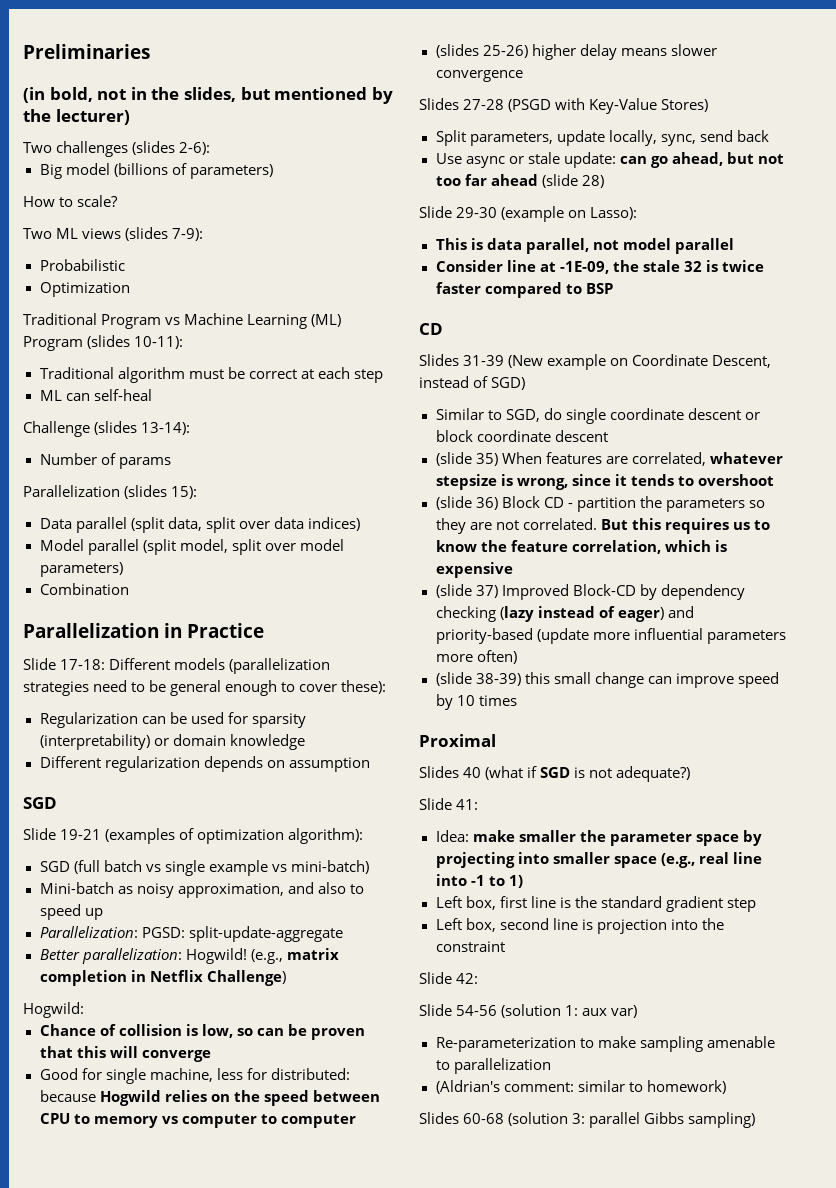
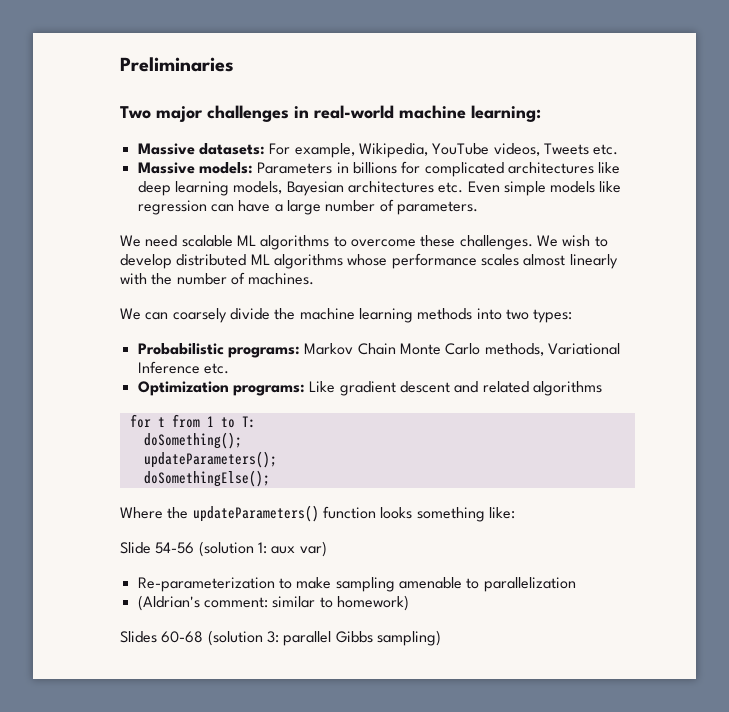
[23,87,393,104] [23,109,130,125] [23,141,211,157] [39,163,273,179] [23,195,119,207] [23,227,204,241] [39,259,125,271] [39,282,130,297] [23,313,342,329] [23,335,184,351] [39,367,383,383] [39,389,152,401] [23,421,191,437] [39,453,171,469] [23,485,198,499] [39,517,360,533] [39,539,344,555] [39,562,123,577] [39,583,129,595] [23,623,265,638] [23,658,331,674] [23,680,387,696] [39,712,306,728] [39,734,305,750] [39,756,370,772] [23,797,57,809] [23,828,364,844] [39,860,369,876] [39,882,364,898] [39,904,103,920] [39,926,343,942] [39,948,339,964] [39,970,286,986] [23,1002,84,1018] [39,1024,365,1040] [39,1046,211,1062] [39,1068,350,1084] [39,1090,380,1106] [39,1113,356,1128] [435,44,717,60] [435,70,523,82] [419,98,709,114] [435,130,769,146] [435,152,784,168] [435,174,604,188] [419,206,638,222] [435,238,734,254] [435,260,764,274] [435,282,613,298] [419,323,443,335] [419,354,772,370] [419,376,526,390] [435,408,760,424] [435,430,608,442] [435,452,783,466] [435,474,774,490] [435,496,765,512] [435,518,770,534] [435,540,727,554] [435,562,513,578] [435,584,745,600] [435,606,694,622] [435,628,786,644] [435,650,517,664] [435,672,779,688] [435,694,517,710] [419,734,496,747] [419,766,691,782] [419,798,479,810] [435,830,762,846] [435,852,762,868] [435,874,523,888] [435,896,756,912] [435,918,724,934] [435,941,505,952] [419,972,479,984] (in bold, not in the slides, but mentioned by the lecturer) // Two challenges (slides 2-6): // Big model (billions of parameters) // How to scale? // Two ML views (slides 7-9): // Probabilistic // Optimization // Traditional Program vs Machine Learning (ML) Program (slides 10-11): // Traditional algorithm must be correct at each step // ML can self-heal // Challenge (slides 13-14): // Number of params // Parallelization (slides 15): // Data parallel (split data, split over data indices) // Model parallel (split model, split over model parameters) // Combination // Parallelization in Practice // Slide 17-18: Different models (parallelization strategies need to be general enough to cover these): // Regularization can be used for sparsity (interpretability) or domain knowledge // Different regularization depends on assumption // SGD // Slide 19-21 (examples of optimization algorithm): // SGD (full batch vs single example vs mini-batch) // Mini-batch as noisy approximation, and also to speed up // Parallelization: PGSD: split-update-aggregate // Better parallelization: Hogwild! (e.g., matrix completion in Netflix Challenge) // Hogwild: // Chance of collision is low, so can be proven that this will converge // Good for single machine, less for distributed: because Hogwild relies on the speed between CPU to memory vs computer to computer // (slides 25-26) higher delay means slower convergence // Slides 27-28 (PSGD with Key-Value Stores) // Split parameters, update locally, sync, send back // Use async or stale update: can go ahead, but not too far ahead (slide 28) // Slide 29-30 (example on Lasso): // This is data parallel, not model parallel // Consider line at -1E-09, the stale 32 is twice faster compared to BSP // CD // Slides 31-39 (New example on Coordinate Descent, instead of SGD) // Similar to SGD, do single coordinate descent or block coordinate descent // (slide 35) When features are correlated, whatever stepsize is wrong, since it tends to overshoot // (slide 36) Block CD - partition the parameters so they are not correlated. But this requires us to know the feature correlation, which is expensive // (slide 37) Improved Block-CD by dependency checking (lazy instead of eager) and priority-based (update more influential parameters more often) // (slide 38-39) this small change can improve speed by 10 times // Proximal // Slides 40 (what if SGD is not adequate?) // Slide 41: // Idea: make smaller the parameter space by projecting into smaller space (e.g., real line into -1 to 1) // Left box, first line is the standard gradient step // Left box, second line is projection into the constraint // Slide 42: -> [120,105,541,122] [137,143,619,158] [137,161,621,177] [137,181,622,196] [137,199,478,215] [120,235,608,250] [120,253,618,269] [120,272,315,285] [120,308,573,323] [137,343,620,358] [137,361,229,374] [137,381,602,396] [129,414,256,428] [143,432,242,449] [143,451,277,468] [143,470,270,487] [120,505,515,522] Two major challenges in real-world machine learning: // Massive datasets: For example, Wikipedia, YouTube videos, Tweets etc. // Massive models: Parameters in billions for complicated architectures like deep learning models, Bayesian architectures etc. Even simple models like regression can have a large number of parameters. // We need scalable ML algorithms to overcome these challenges. We wish to develop distributed ML algorithms whose performance scales almost linearly with the number of machines. // We can coarsely divide the machine learning methods into two types: // Probabilistic programs: Markov Chain Monte Carlo methods, Variational Inference etc. // Optimization programs: Like gradient descent and related algorithms // for t from 1 to T: // doSomething(); // updateParameters(); // doSomethingElse(); // Where the updateParameters() function looks something like:

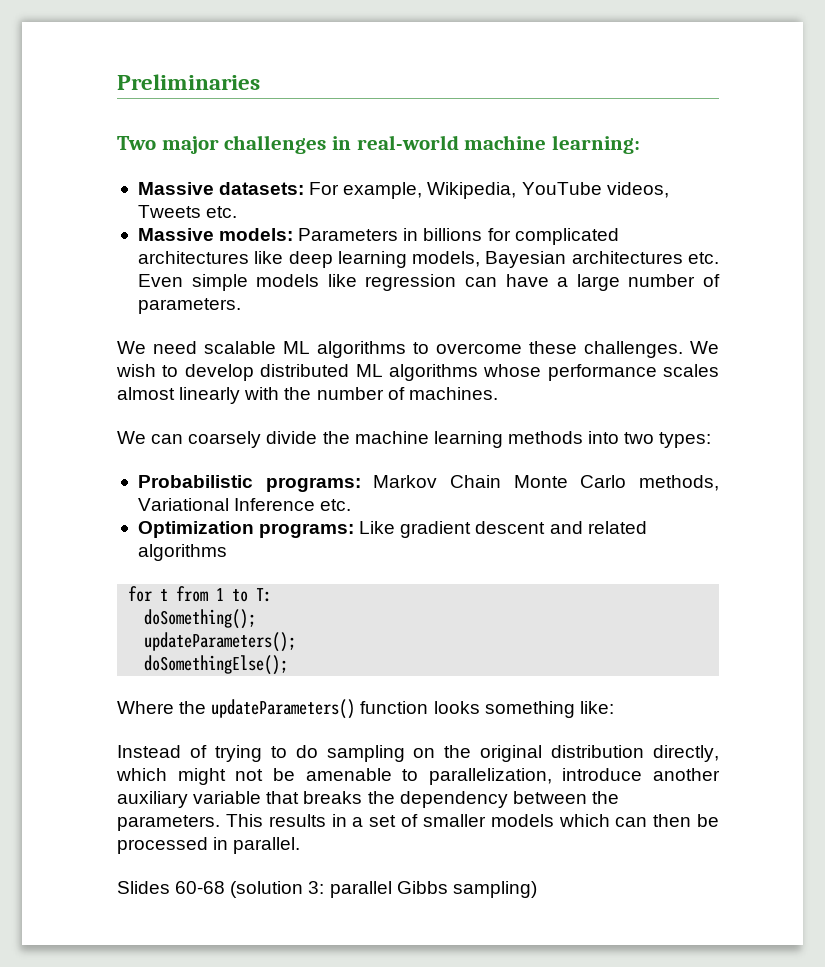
[120,541,327,557] [137,577,576,592] [137,595,409,611] Slide 54-56 (solution 1: aux var) // Re-parameterization to make sampling amenable to parallelization // (Aldrian's comment: similar to homework) -> [117,745,719,762] [116,768,720,785] [117,791,619,808] [117,814,719,831] [117,837,301,854] Instead of trying to do sampling on the original distribution directly, which might not be amenable to parallelization, introduce another auxiliary variable that breaks the dependency between the parameters. This results in a set of smaller models which can then be processed in parallel.

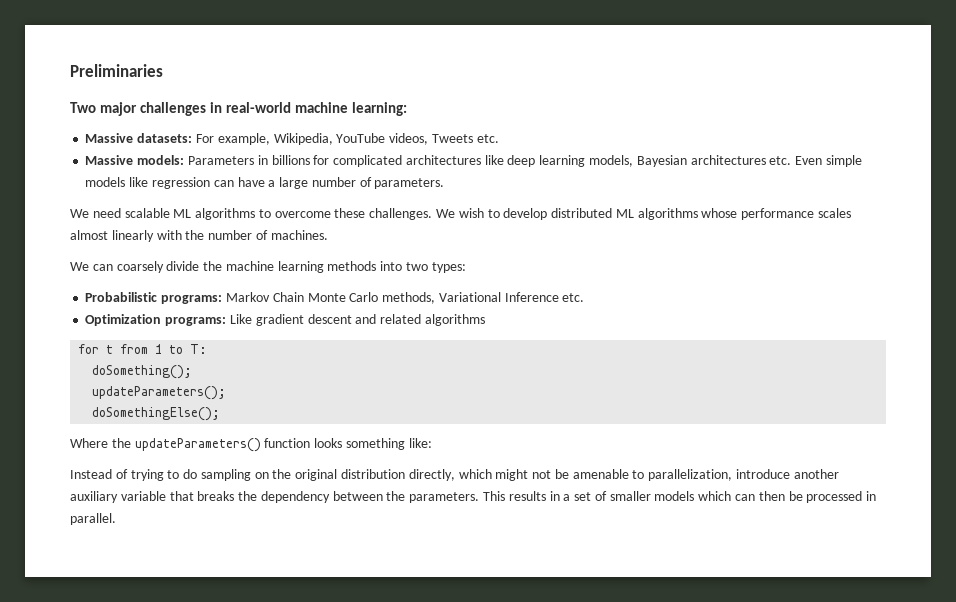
[117,881,537,898] // Slides 60-68 (solution 3: parallel Gibbs sampling) -> (116, 519) none

